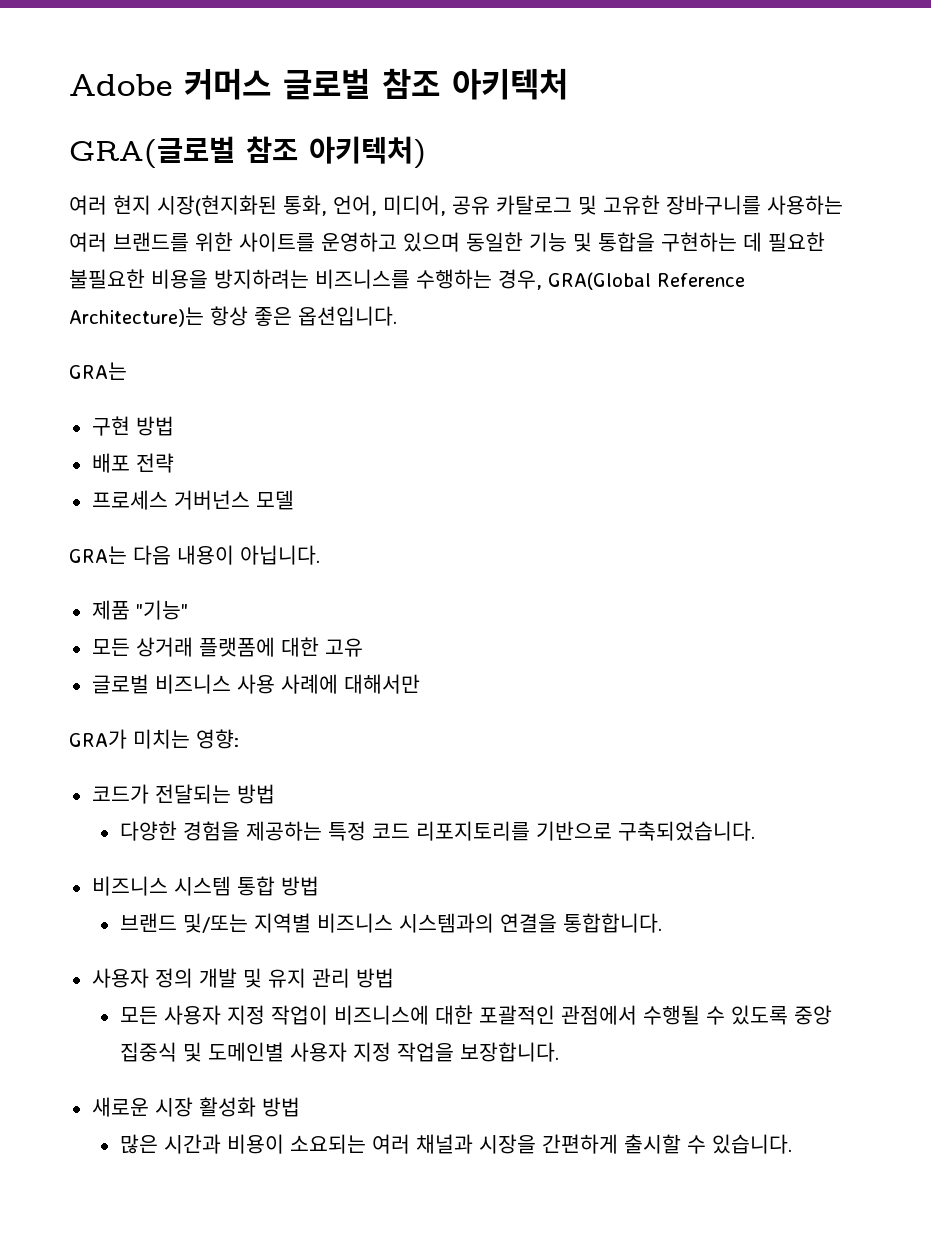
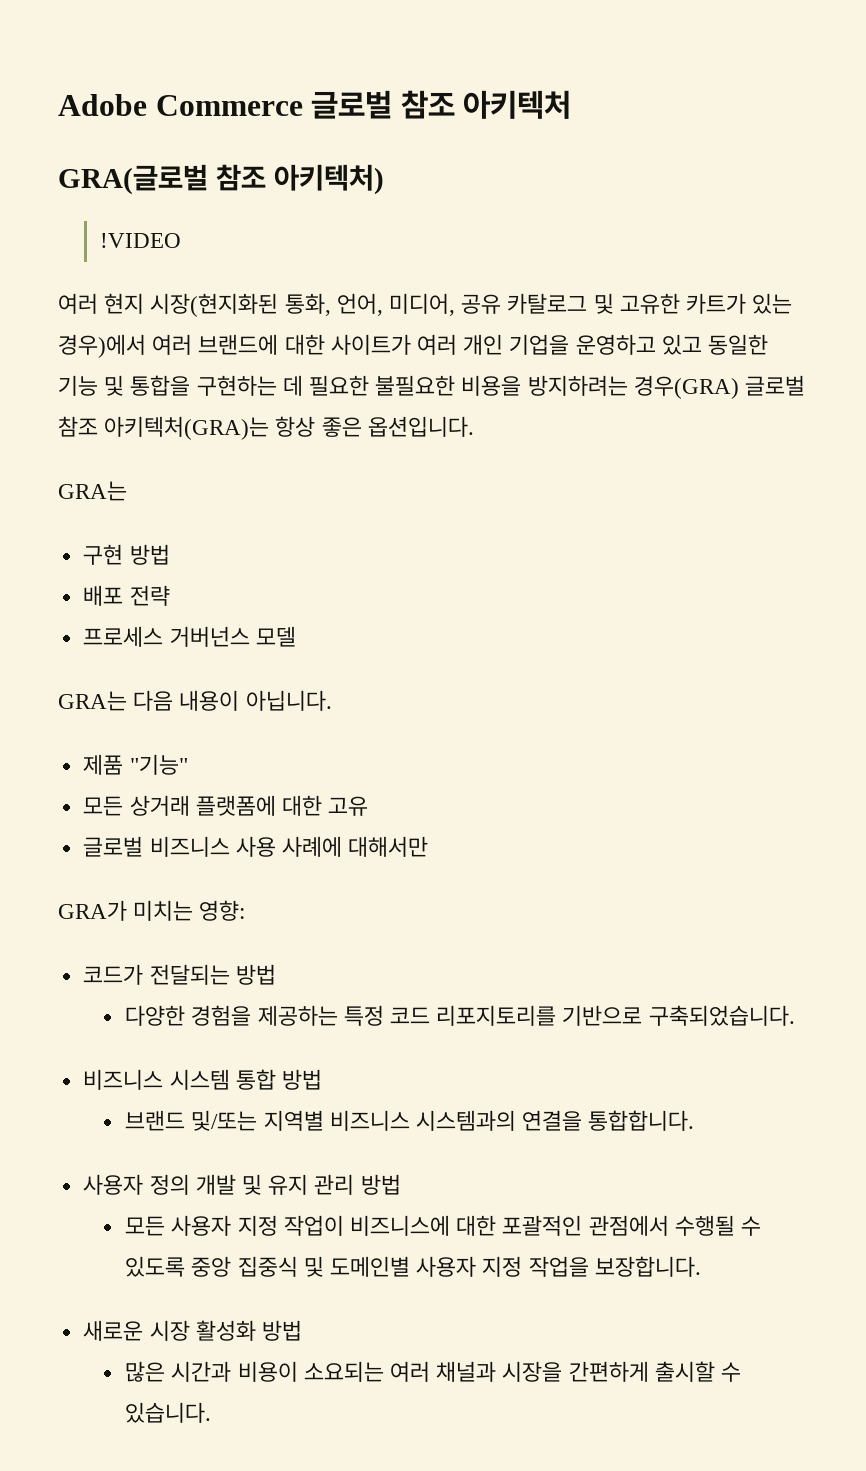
[184,68,271,100] 커머스 -> [155,95,303,116] Commerce
(426, 152) none -> [99,233,181,248] // !VIDEO
[666,195,843,215] [69,232,460,252] 장바구니를 사용하는 여러 브랜드를 위한 사이트를 운영하고 있으며 -> [686,293,793,314] [58,334,702,358] 카트가 있는 경우)에서 여러 브랜드에 대한 사이트가 여러 개인 기업을 운영하고 있고
[315,269,745,290] [69,307,204,327] 비즈니스를 수행하는 경우, GRA(Global Reference Architecture)는 -> [633,375,806,399] [58,416,270,440] 경우(GRA) 글로벌 참조 아키텍처(GRA)는

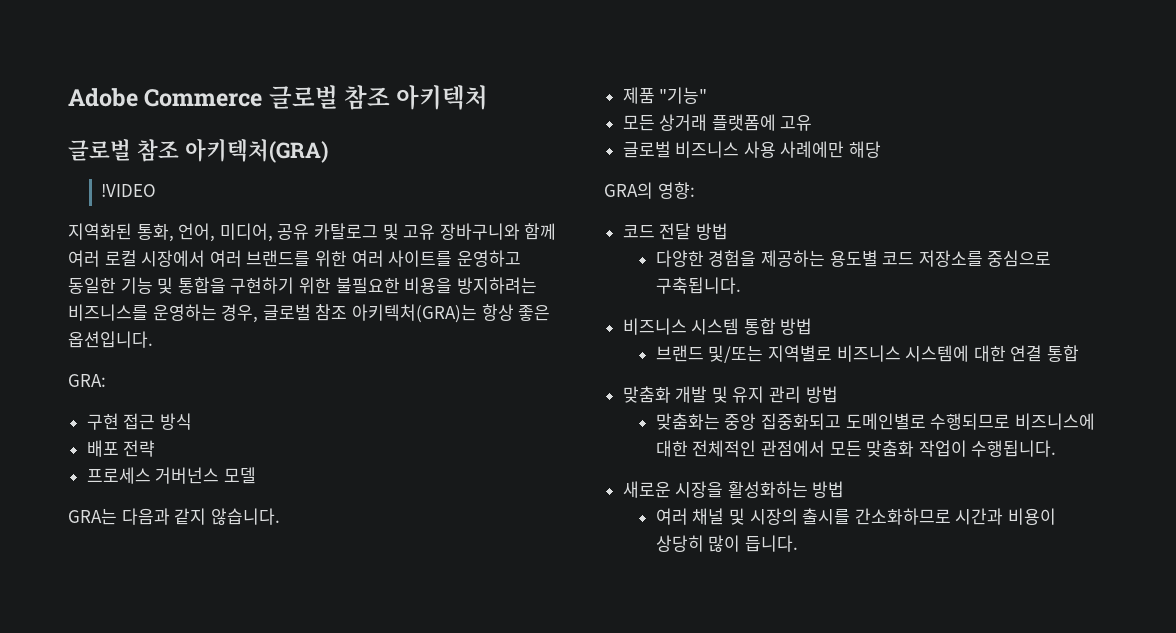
[58,164,384,195] [99,233,181,248] [58,293,279,317] GRA(글로벌 참조 아키텍처) // !VIDEO // 여러 현지 시장(현지화된 -> [68,138,328,163] [101,184,157,197] [68,223,132,240] 글로벌 참조 아키텍처(GRA) // !VIDEO // 지역화된
[619,293,793,314] [58,334,769,358] [58,375,739,399] 고유한 카트가 있는 경우)에서 여러 브랜드에 대한 사이트가 여러 개인 기업을 운영하고 있고 동일한 기능 및 통합을 구현하는 데 필요한 불필요한 비용을 방지하려는 경우(GRA) -> [403,223,557,240] [68,250,521,267] [68,277,537,294] [68,304,259,323] 고유 장바구니와 함께 여러 로컬 시장에서 여러 브랜드를 위한 여러 사이트를 운영하고 동일한 기능 및 통합을 구현하기 위한 불필요한 비용을 방지하려는 비즈니스를 운영하는 경우,
[58,481,127,501] GRA는 -> [68,374,106,387] GRA:
[129,544,170,565] 방법 -> [123,413,192,430] 접근 방식
[133,690,332,711] 다음 내용이 아닙니다. -> [121,508,280,525] 다음과 같지 않습니다.
[281,795,322,816] 대한 -> (776, 122) none
[281,836,429,857] [58,900,194,921] 사례에 대해서만 // GRA가 미치는 -> [780,141,882,158] [604,182,653,199] 사례에만 해당 // GRA의
[83,964,230,985] 코드가 전달되는 -> [622,223,692,240] 코드 전달
[343,1005,795,1026] 특정 코드 리포지토리를 기반으로 구축되었습니다. -> [829,250,1052,267] [655,277,741,294] 용도별 코드 저장소를 중심으로 구축됩니다.
[263,1110,695,1131] [83,1174,190,1195] 지역별 비즈니스 시스템과의 연결을 통합합니다. // 사용자 정의 -> [767,345,1079,362] [622,386,671,403] 지역별로 비즈니스 시스템에 대한 연결 통합 // 맞춤화
[125,1215,761,1236] [125,1256,701,1277] 모든 사용자 지정 작업이 비즈니스에 대한 포괄적인 관점에서 수행될 수 있도록 중앙 집중식 및 도메인별 사용자 지정 작업을 보장합니다. -> [655,413,1095,430] [655,440,1057,457] 맞춤화는 중앙 집중화되고 도메인별로 수행되므로 비즈니스에 대한 전체적인 관점에서 모든 맞춤화 작업이 수행됩니다.
[149,1320,302,1341] [125,1361,741,1382] [125,1402,212,1423] 시장 활성화 방법 // 많은 시간과 비용이 소요되는 여러 채널과 시장을 간편하게 출시할 수 있습니다. -> [675,481,845,498] [655,508,1056,525] [655,535,798,552] 시장을 활성화하는 방법 // 여러 채널 및 시장의 출시를 간소화하므로 시간과 비용이 상당히 많이 듭니다.

